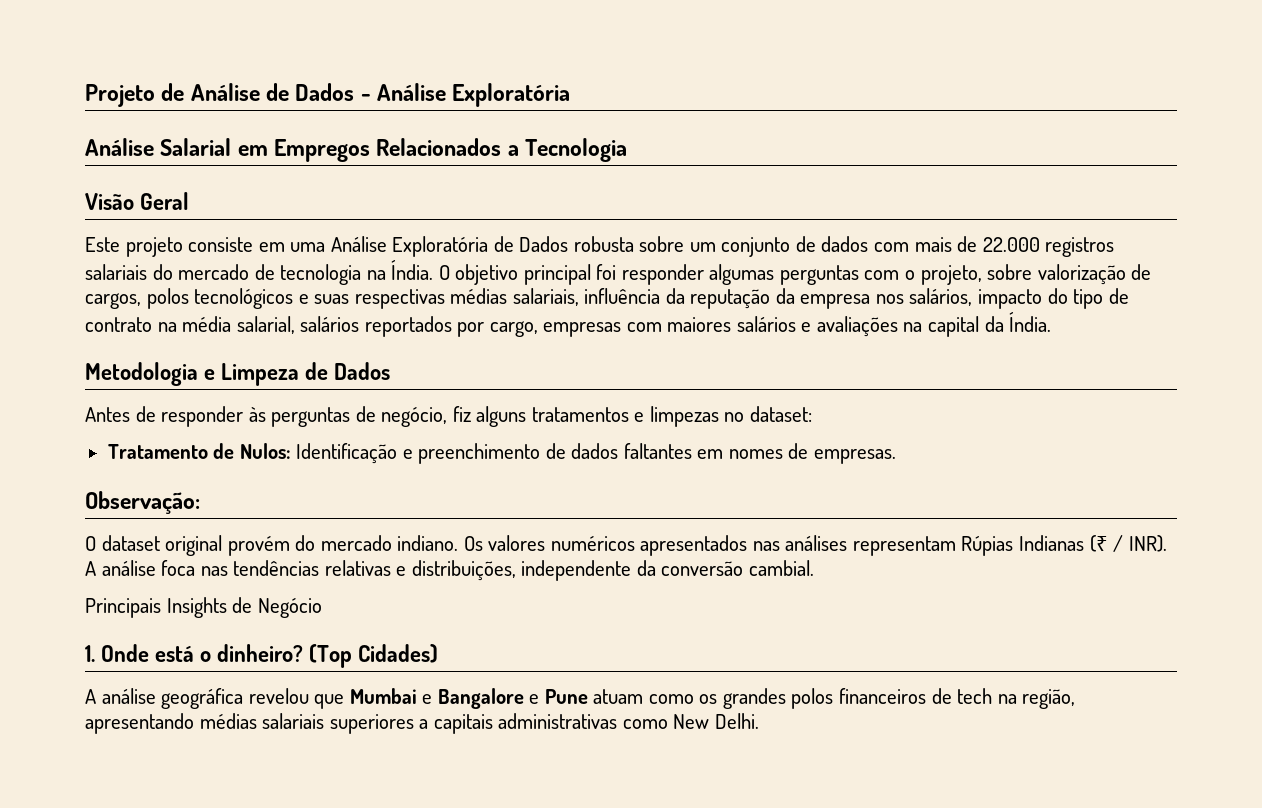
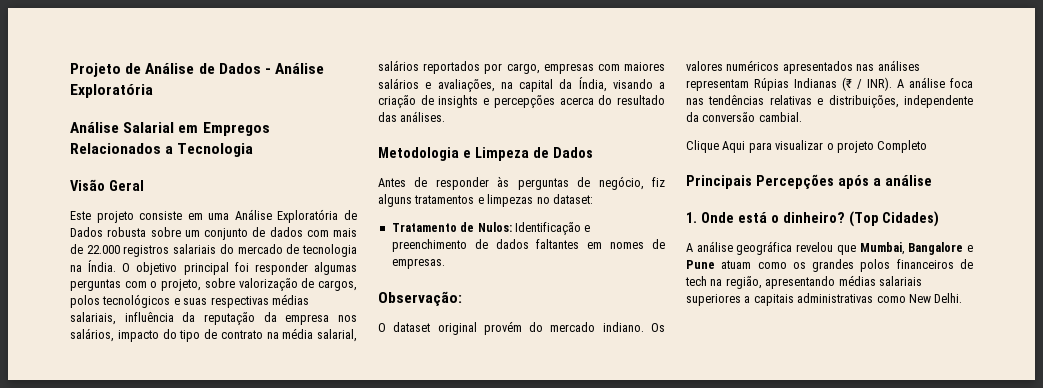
[816,316,898,337] avaliações -> [437,79,495,92] avaliações,
[1009,312,1052,332] Índia. -> [578,77,665,92] [378,95,665,108] [378,111,446,122] Índia, visando a criação de insights e percepções acerca do resultado das análises.
[85,597,322,618] Principais Insights de Negócio -> [686,140,928,153] [686,174,932,189] Clique Aqui para visualizar o projeto Completo // Principais Percepções após a análise
[349,688,433,704] Mumbai e -> [859,242,905,255] Mumbai,

